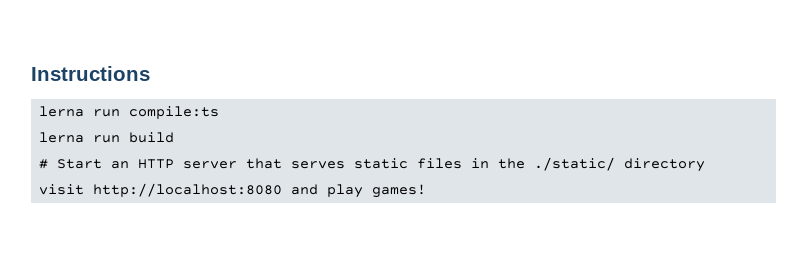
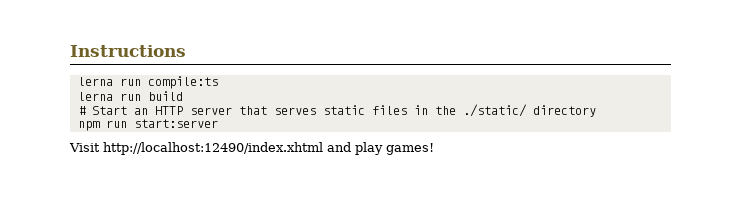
[38,183,282,197] visit http://localhost:8080 -> [77,119,218,131] [69,142,323,155] npm run start:server // Visit http://localhost:12490/index.xhtml

